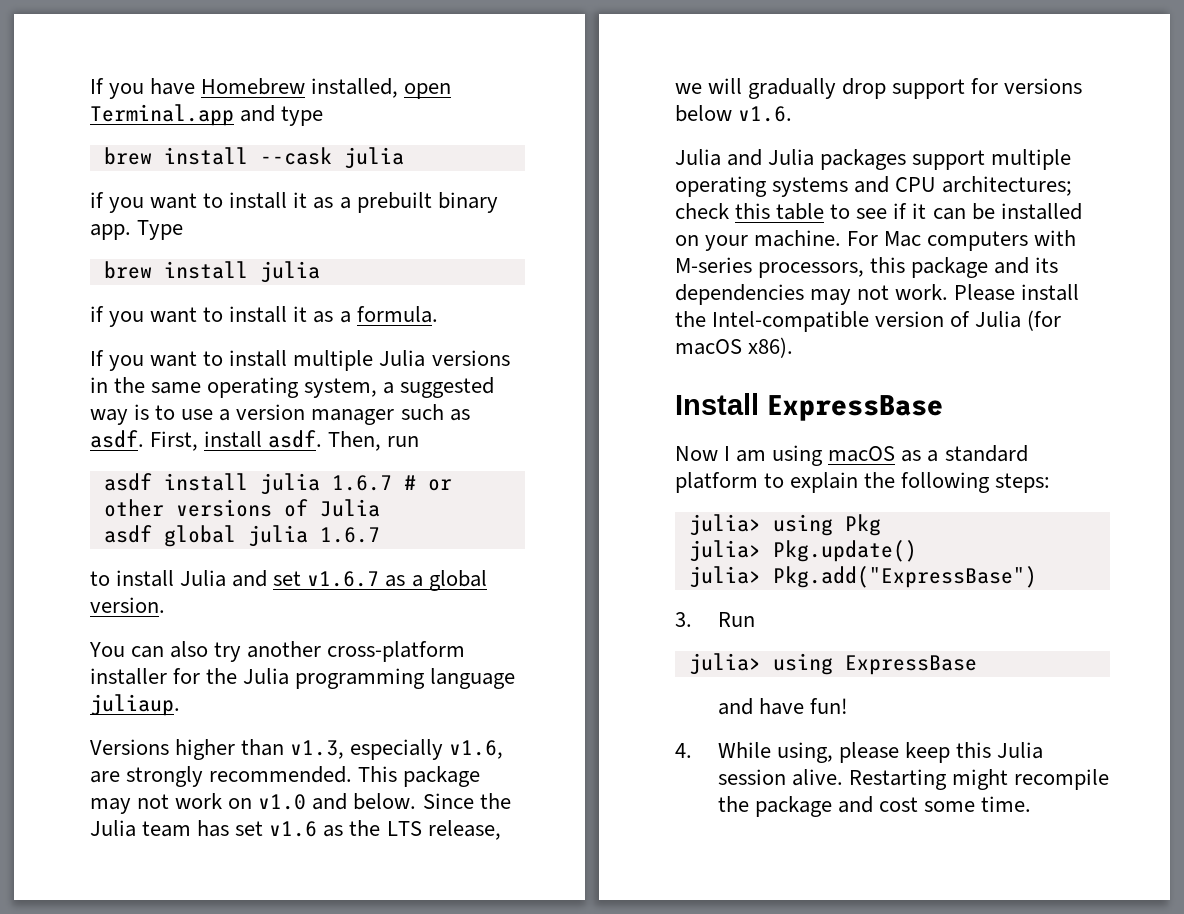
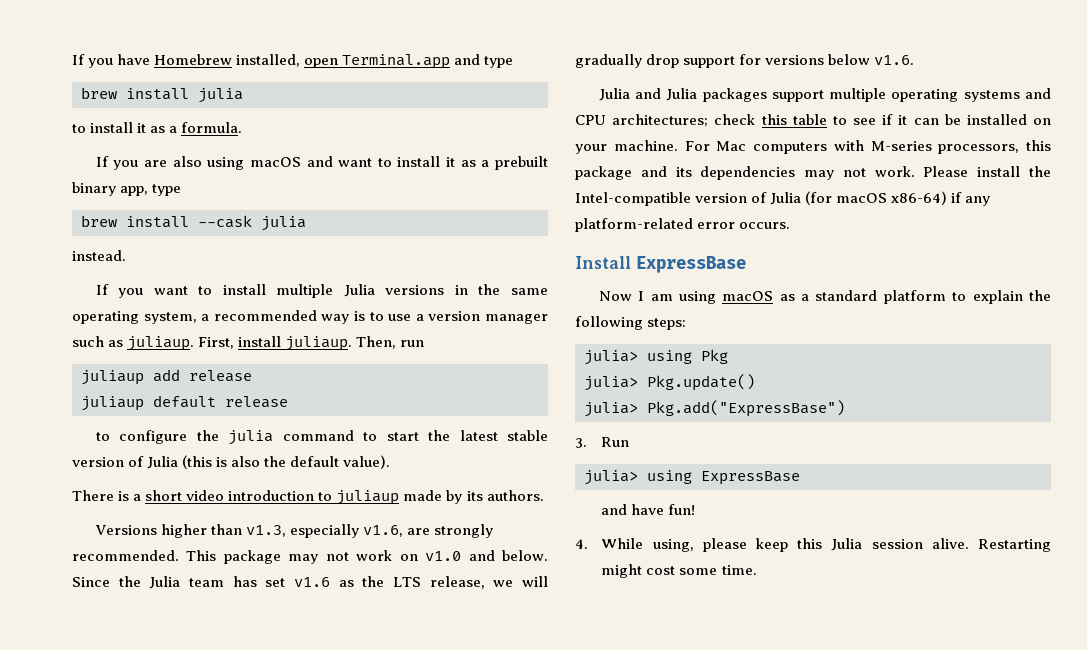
[259,147,404,169] [90,192,145,213] --cask julia // if you -> [198,88,243,103] [72,122,243,133] [95,156,333,170] julia // to install it as a formula. // If you are also using macOS and
[90,220,184,240] [103,261,320,283] [90,306,438,327] app. Type // brew install julia // if you want to install it as a formula. -> [120,184,182,196] [81,215,306,231] [72,250,126,261] app, type // brew install --cask julia // instead.
[400,377,495,398] suggested -> [213,310,317,321] recommended
[90,430,144,448] asdf. -> [127,336,195,351] juliaup.
[268,430,323,448] asdf. -> [285,336,353,351] juliaup.
[103,473,452,495] [103,499,380,517] [103,525,380,547] [90,570,487,591] [90,597,165,613] [89,641,466,662] [90,668,516,689] [90,694,180,716] asdf install julia 1.6.7 # or other versions of Julia // asdf global julia 1.6.7 // to install Julia and set v1.6.7 as a global version. // You can also try another cross-platform installer for the Julia programming language juliaup. -> [81,369,252,385] [81,395,288,411] [95,430,548,445] [72,455,391,469] [72,490,544,505] juliaup add release // juliaup default release // to configure the julia command to start the latest stable version of Julia (this is also the default value). // There is a short video introduction to juliaup made by its authors.
[748,337,794,358] x86). -> [891,191,991,206] [575,218,791,232] x86-64) if any platform-related error occurs.
[1014,769,1110,790] [717,796,873,817] recompile the package and -> (643, 571) none

